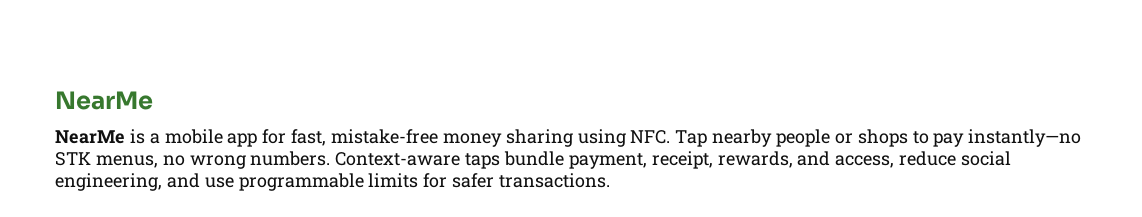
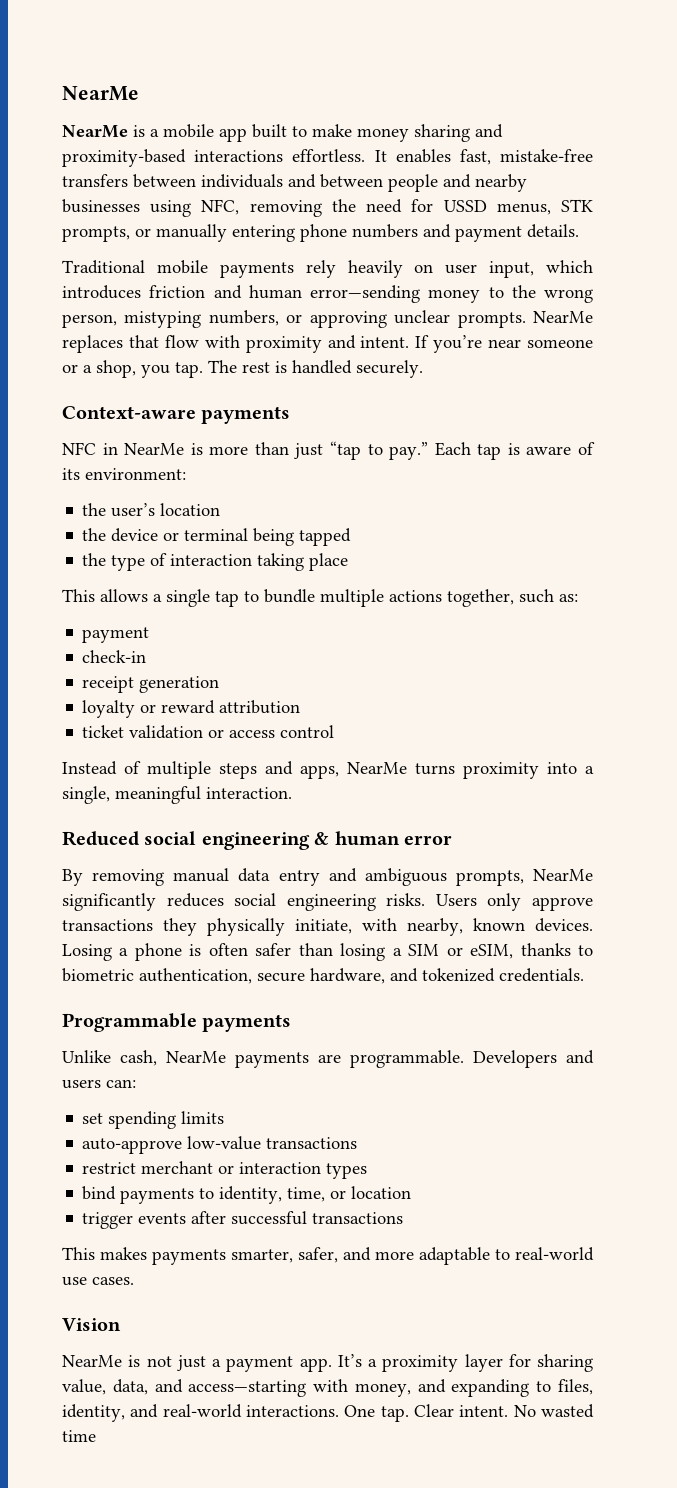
[262,129,1082,147] [55,151,1012,169] [55,173,611,191] for fast, mistake-free money sharing using NFC. Tap nearby people or shops to pay instantly—no STK menus, no wrong numbers. Context-aware taps bundle payment, receipt, rewards, and access, reduce social engineering, and use programmable limits for safer transactions. -> [252,124,503,142] [62,149,593,167] [62,174,527,192] [62,199,593,217] [62,224,579,242] [62,260,593,278] [62,285,593,303] [62,310,593,328] [62,335,593,353] [62,360,423,378] [62,406,291,424] [62,441,595,460] [62,468,186,480] [82,503,221,517] [82,528,352,546] [82,553,349,571] [62,589,578,607] [82,627,150,643] [82,650,147,663] [82,676,220,693] [82,700,301,718] [82,725,335,739] [62,761,594,779] [62,786,292,804] [62,831,452,850] [62,868,593,886] [62,893,593,911] [62,918,593,936] [62,943,593,961] [62,968,584,984] [62,1013,292,1032] [62,1050,594,1068] [62,1079,136,1089] [82,1111,225,1129] [82,1136,358,1154] [82,1161,368,1179] [82,1186,412,1204] [82,1211,404,1229] [62,1247,594,1265] [62,1277,134,1286] [62,1318,121,1331] [62,1354,593,1372] [62,1379,593,1397] [62,1404,594,1422] [62,1430,96,1442] built to make money sharing and proximity-based interactions effortless. It enables fast, mistake-free transfers between individuals and between people and nearby businesses using NFC, removing the need for USSD menus, STK prompts, or manually entering phone numbers and payment details. // Traditional mobile payments rely heavily on user input, which introduces friction and human error—sending money to the wrong person, mistyping numbers, or approving unclear prompts. NearMe replaces that flow with proximity and intent. If you’re near someone or a shop, you tap. The rest is handled securely. // Context-aware payments // NFC in NearMe is more than just “tap to pay.” Each tap is aware of its environment: // the user’s location // the device or terminal being tapped // the type of interaction taking place // This allows a single tap to bundle multiple actions together, such as: // payment // check-in // receipt generation // loyalty or reward attribution // ticket validation or access control // Instead of multiple steps and apps, NearMe turns proximity into a single, meaningful interaction. // Reduced social engineering & human error // By removing manual data entry and ambiguous prompts, NearMe significantly reduces social engineering risks. Users only approve transactions they physically initiate, with nearby, known devices. Losing a phone is often safer than losing a SIM or eSIM, thanks to biometric authentication, secure hardware, and tokenized credentials. // Programmable payments // Unlike cash, NearMe payments are programmable. Developers and users can: // set spending limits // auto-approve low-value transactions // restrict merchant or interaction types // bind payments to identity, time, or location // trigger events after successful transactions // This makes payments smarter, safer, and more adaptable to real-world use cases. // Vision // NearMe is not just a payment app. It’s a proximity layer for sharing value, data, and access—starting with money, and expanding to files, identity, and real-world interactions. One tap. Clear intent. No wasted time

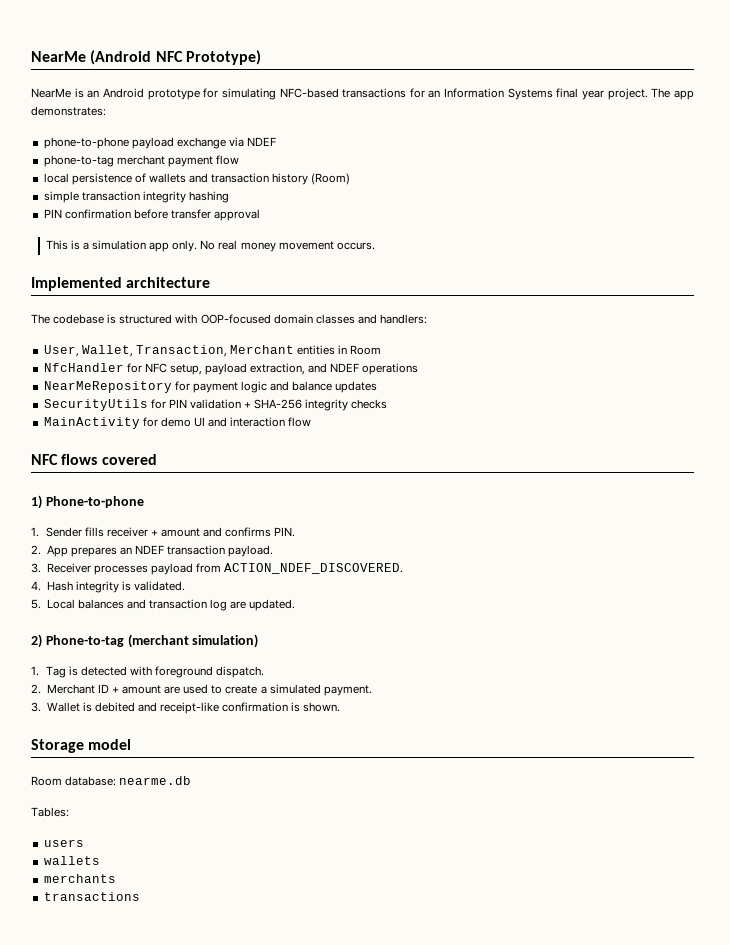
[62,86,139,101] [62,124,503,142] [62,149,593,167] [62,174,527,192] [62,199,593,217] [62,224,579,242] [62,260,593,278] [62,285,593,303] [62,310,593,328] [62,335,593,353] [62,360,423,378] [62,406,291,424] [62,441,595,460] [62,468,186,480] [82,503,221,517] [82,528,352,546] [82,553,349,571] [62,589,578,607] [82,627,150,643] [82,650,147,663] [82,676,220,693] [82,700,301,718] [82,725,335,739] [62,761,594,779] [62,786,292,804] [62,831,452,850] [62,868,593,886] [62,893,593,911] [62,918,593,936] [62,943,593,961] [62,968,584,984] [62,1013,292,1032] [62,1050,594,1068] [62,1079,136,1089] [82,1111,225,1129] [82,1136,358,1154] [82,1161,368,1179] [82,1186,412,1204] [82,1211,404,1229] [62,1247,594,1265] [62,1277,134,1286] [62,1318,121,1331] [62,1354,593,1372] [62,1379,593,1397] [62,1404,594,1422] [62,1430,96,1442] NearMe // NearMe is a mobile app built to make money sharing and proximity-based interactions effortless. It enables fast, mistake-free transfers between individuals and between people and nearby businesses using NFC, removing the need for USSD menus, STK prompts, or manually entering phone numbers and payment details. // Traditional mobile payments rely heavily on user input, which introduces friction and human error—sending money to the wrong person, mistyping numbers, or approving unclear prompts. NearMe replaces that flow with proximity and intent. If you’re near someone or a shop, you tap. The rest is handled securely. // Context-aware payments // NFC in NearMe is more than just “tap to pay.” Each tap is aware of its environment: // the user’s location // the device or terminal being tapped // the type of interaction taking place // This allows a single tap to bundle multiple actions together, such as: // payment // check-in // receipt generation // loyalty or reward attribution // ticket validation or access control // Instead of multiple steps and apps, NearMe turns proximity into a single, meaningful interaction. // Reduced social engineering & human error // By removing manual data entry and ambiguous prompts, NearMe significantly reduces social engineering risks. Users only approve transactions they physically initiate, with nearby, known devices. Losing a phone is often safer than losing a SIM or eSIM, thanks to biometric authentication, secure hardware, and tokenized credentials. // Programmable payments // Unlike cash, NearMe payments are programmable. Developers and users can: // set spending limits // auto-approve low-value transactions // restrict merchant or interaction types // bind payments to identity, time, or location // trigger events after successful transactions // This makes payments smarter, safer, and more adaptable to real-world use cases. // Vision // NearMe is not just a payment app. It’s a proximity layer for sharing value, data, and access—starting with money, and expanding to files, identity, and real-world interactions. One tap. Clear intent. No wasted time -> [31,50,261,65] [31,88,694,100] [31,106,106,116] [43,137,277,149] [43,155,239,167] [43,173,351,185] [43,191,229,203] [43,209,261,221] [45,240,375,252] [31,277,211,291] [31,314,427,324] [43,345,382,357] [43,363,419,375] [43,381,378,393] [43,399,388,411] [43,417,312,429] [31,454,157,465] [31,495,144,509] [31,527,296,537] [31,545,274,557] [31,563,404,575] [31,581,186,593] [31,599,296,611] [31,634,259,648] [31,666,265,678] [31,684,372,696] [31,702,341,714] [31,739,132,753] [31,776,192,786] [31,807,69,817] [43,839,84,847] [43,856,100,865] [43,874,116,883] [43,892,140,901] NearMe (Android NFC Prototype) // NearMe is an Android prototype for simulating NFC-based transactions for an Information Systems final year project. The app demonstrates: // phone-to-phone payload exchange via NDEF // phone-to-tag merchant payment flow // local persistence of wallets and transaction history (Room) // simple transaction integrity hashing // PIN confirmation before transfer approval // This is a simulation app only. No real money movement occurs. // Implemented architecture // The codebase is structured with OOP-focused domain classes and handlers: // User, Wallet, Transaction, Merchant entities in Room // NfcHandler for NFC setup, payload extraction, and NDEF operations // NearMeRepository for payment logic and balance updates // SecurityUtils for PIN validation + SHA-256 integrity checks // MainActivity for demo UI and interaction flow // NFC flows covered // 1) Phone-to-phone // 1. Sender fills receiver + amount and confirms PIN. // 2. App prepares an NDEF transaction payload. // 3. Receiver processes payload from ACTION_NDEF_DISCOVERED. // 4. Hash integrity is validated. // 5. Local balances and transaction log are updated. // 2) Phone-to-tag (merchant simulation) // 1. Tag is detected with foreground dispatch. // 2. Merchant ID + amount are used to create a simulated payment. // 3. Wallet is debited and receipt-like confirmation is shown. // Storage model // Room database: nearme.db // Tables: // users // wallets // merchants // transactions

